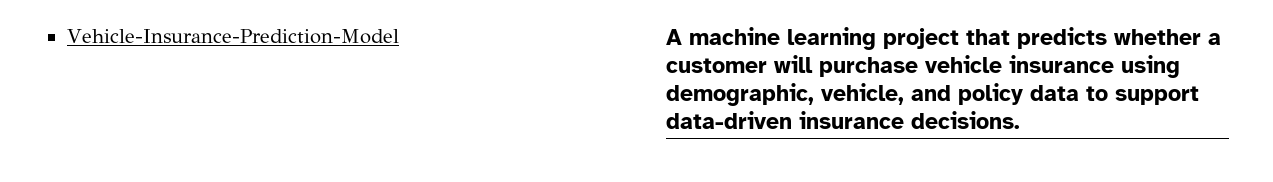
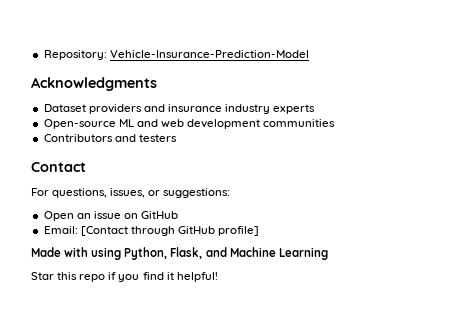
(66, 36) none -> [43,50,107,60] Repository:
[666,27,1221,50] [666,55,1180,78] [666,83,1199,106] [666,111,1020,129] A machine learning project that predicts whether a customer will purchase vehicle insurance using demographic, vehicle, and policy data to support data-driven insurance decisions. -> [31,77,157,91] [43,104,316,114] [43,119,336,129] [43,134,177,142] [31,162,86,172] [31,188,231,198] [43,211,179,221] [43,226,260,236] [31,247,328,260] [31,272,218,282] Acknowledgments // Dataset providers and insurance industry experts // Open-source ML and web development communities // Contributors and testers // Contact // For questions, issues, or suggestions: // Open an issue on GitHub // Email: [Contact through GitHub profile] // Made with using Python, Flask, and Machine Learning // Star this repo if you find it helpful!

